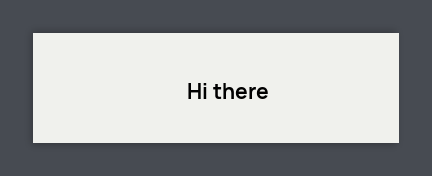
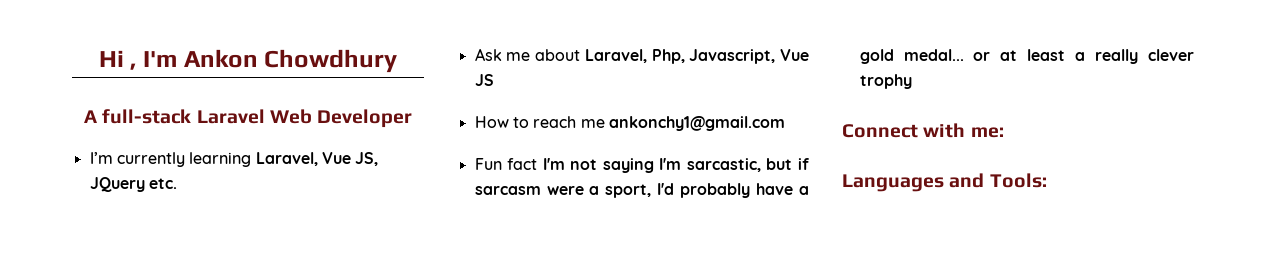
[213,83,270,99] there -> [130,49,398,73] [83,109,413,128] [89,152,379,167] [89,177,177,192] [474,48,809,64] [474,74,494,86] [474,116,785,131] [474,158,809,173] [474,183,809,198] [859,49,1194,64] [859,74,912,89] [842,123,1004,138] [842,173,1047,192] , I'm Ankon Chowdhury // A full-stack Laravel Web Developer // I’m currently learning Laravel, Vue JS, JQuery etc. // Ask me about Laravel, Php, Javascript, Vue JS // How to reach me ankonchy1@gmail.com // Fun fact I'm not saying I'm sarcastic, but if sarcasm were a sport, I'd probably have a gold medal... or at least a really clever trophy // Connect with me: // Languages and Tools:

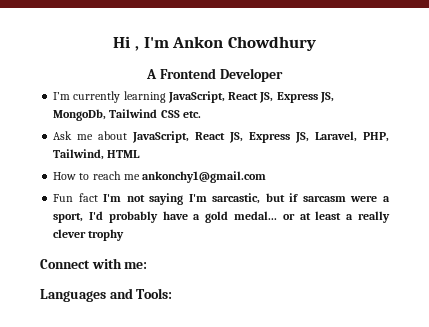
[102,109,312,124] full-stack Laravel Web -> [160,68,216,79] Frontend
[255,152,379,166] [89,177,177,192] [474,48,809,64] [474,74,494,86] Laravel, Vue JS, JQuery etc. // Ask me about Laravel, Php, Javascript, Vue JS -> [167,91,334,103] [53,109,201,121] [53,131,389,143] [53,149,141,160] JavaScript, React JS, Express JS, MongoDb, Tailwind CSS etc. // Ask me about JavaScript, React JS, Express JS, Laravel, PHP, Tailwind, HTML

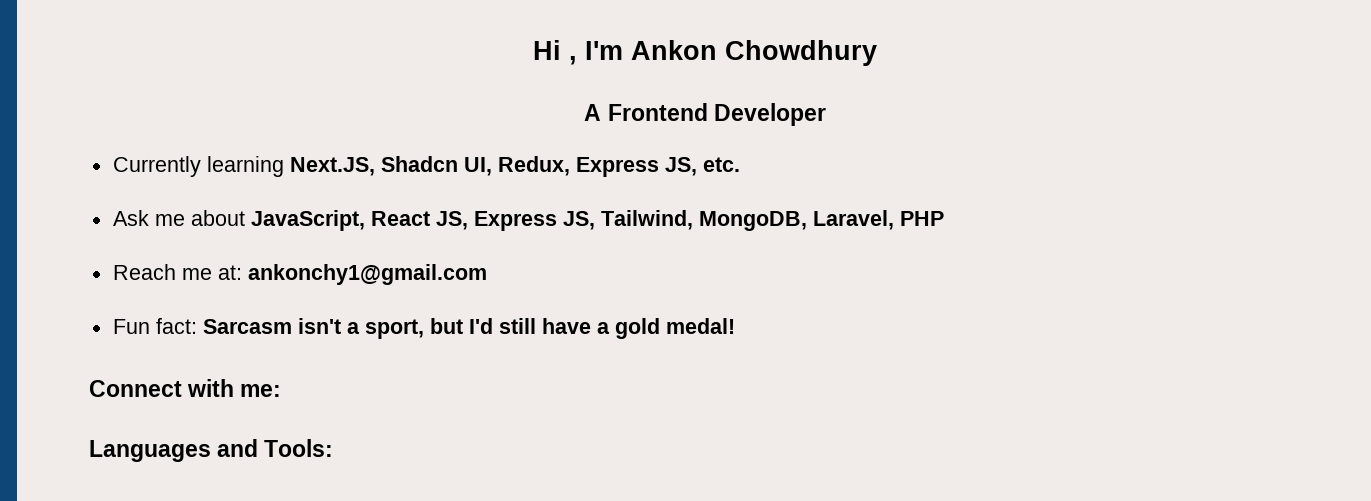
[53,91,334,103] [53,109,180,121] I’m currently learning JavaScript, React JS, Express JS, MongoDb, Tailwind CSS -> [112,156,697,177] Currently learning Next.JS, Shadcn UI, Redux, Express JS,
[315,131,389,142] [53,149,141,160] [53,171,267,183] [53,193,390,205] [53,211,391,223] [53,229,125,241] Laravel, PHP, Tailwind, HTML // How to reach me ankonchy1@gmail.com // Fun fact I'm not saying I'm sarcastic, but if sarcasm were a sport, I'd probably have a gold medal... or at least a really clever trophy -> [600,210,944,231] [112,264,487,285] [112,318,735,339] Tailwind, MongoDB, Laravel, PHP // Reach me at: ankonchy1@gmail.com // Fun fact: Sarcasm isn't a sport, but I'd still have a gold medal!

